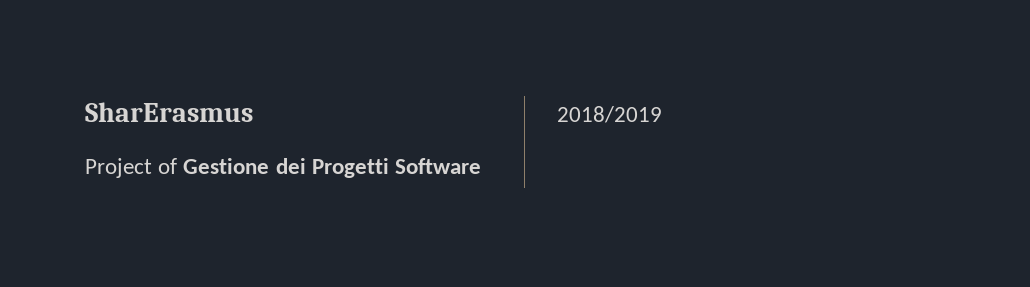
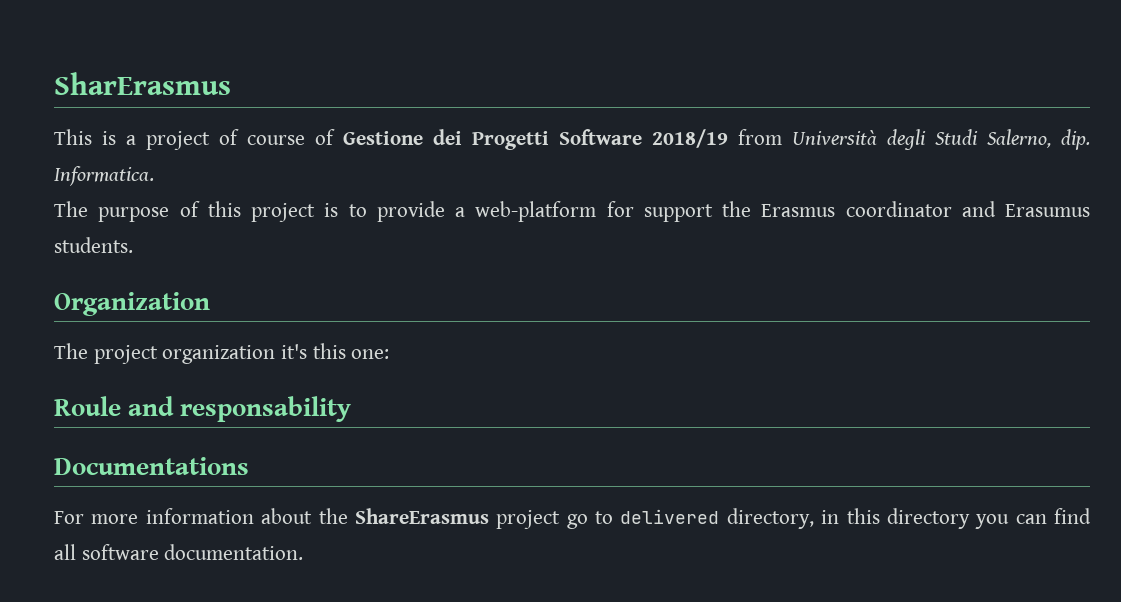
[85,158,152,178] Project -> [54,129,305,150] This is a project of course
[557,106,662,123] 2018/2019 -> [652,129,1090,150] [54,166,154,186] [54,201,1090,222] [54,237,133,253] [54,292,210,316] [54,343,390,364] [54,396,352,422] [54,457,249,475] [54,508,1091,529] [54,544,304,560] 2018/19 from Università degli Studi Salerno, dip. Informatica. // The purpose of this project is to provide a web-platform for support the Erasmus coordinator and Erasumus students. // Organization // The project organization it's this one: // Roule and responsability // Documentations // For more information about the ShareErasmus project go to delivered directory, in this directory you can find all software documentation.

